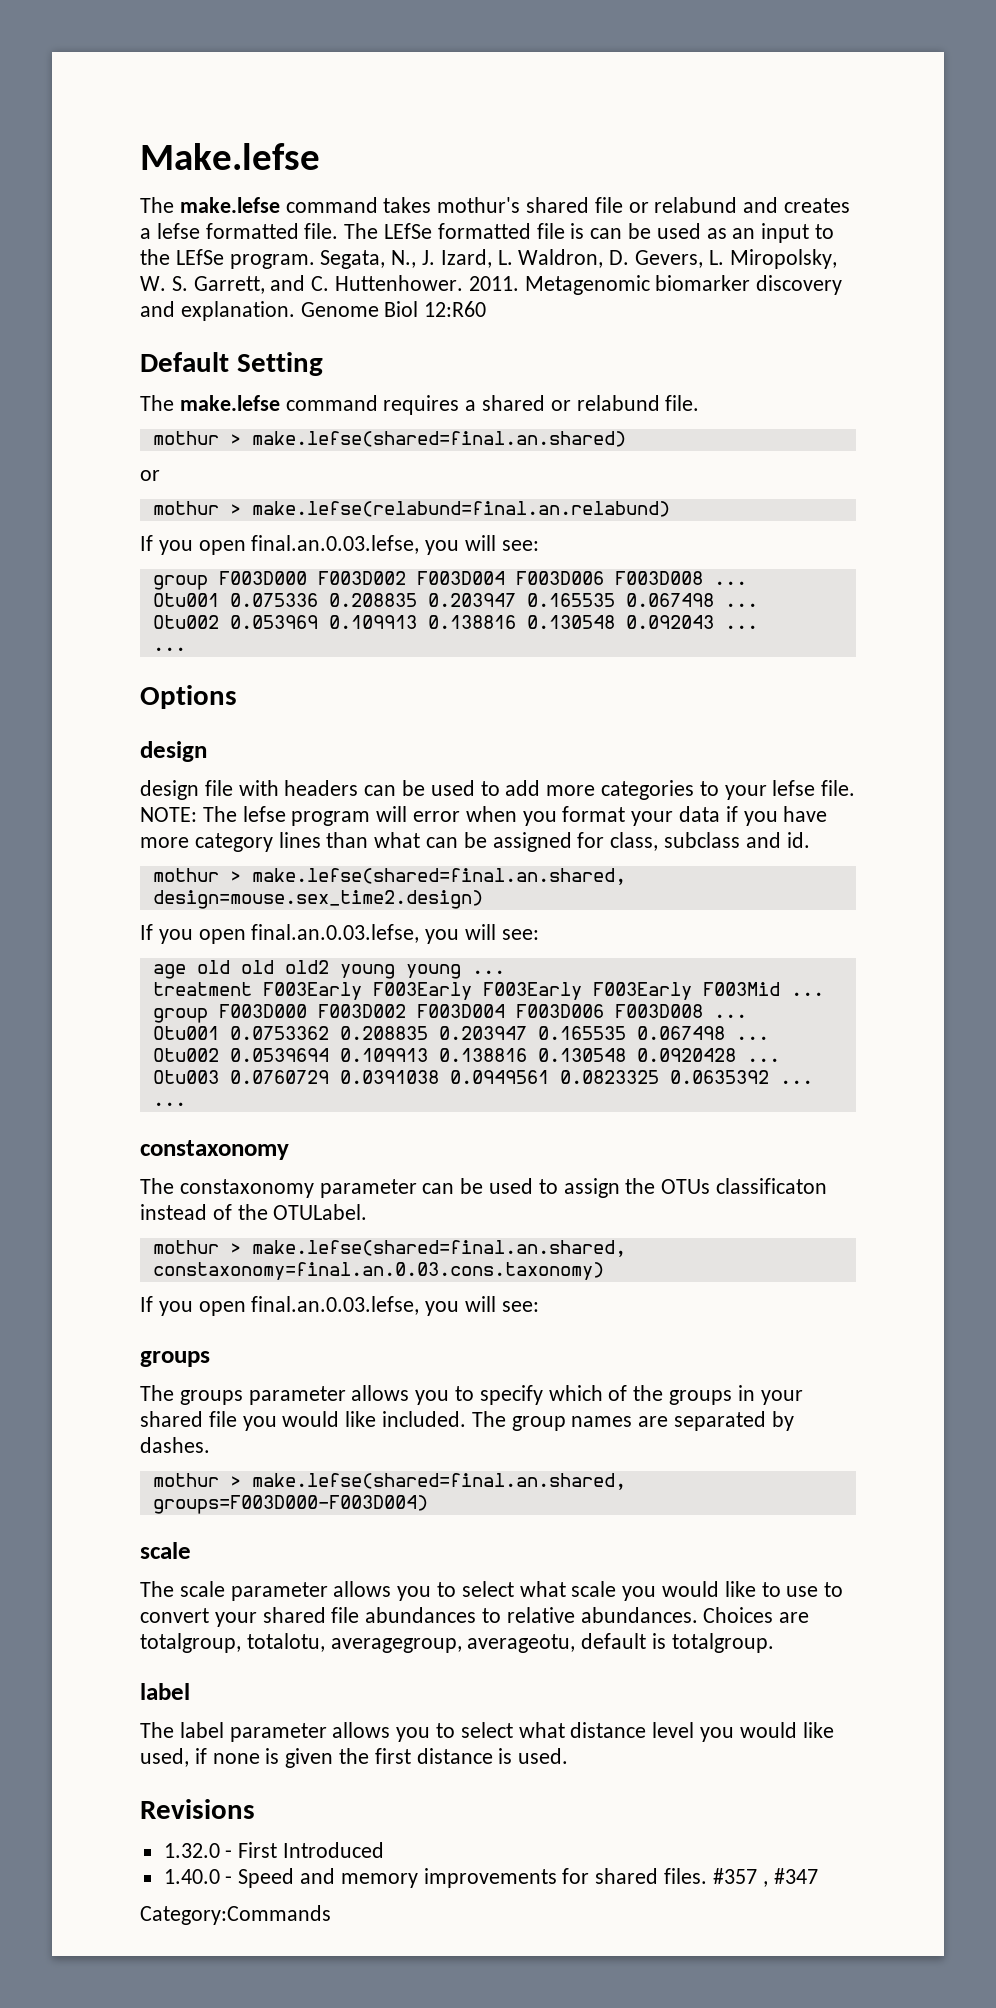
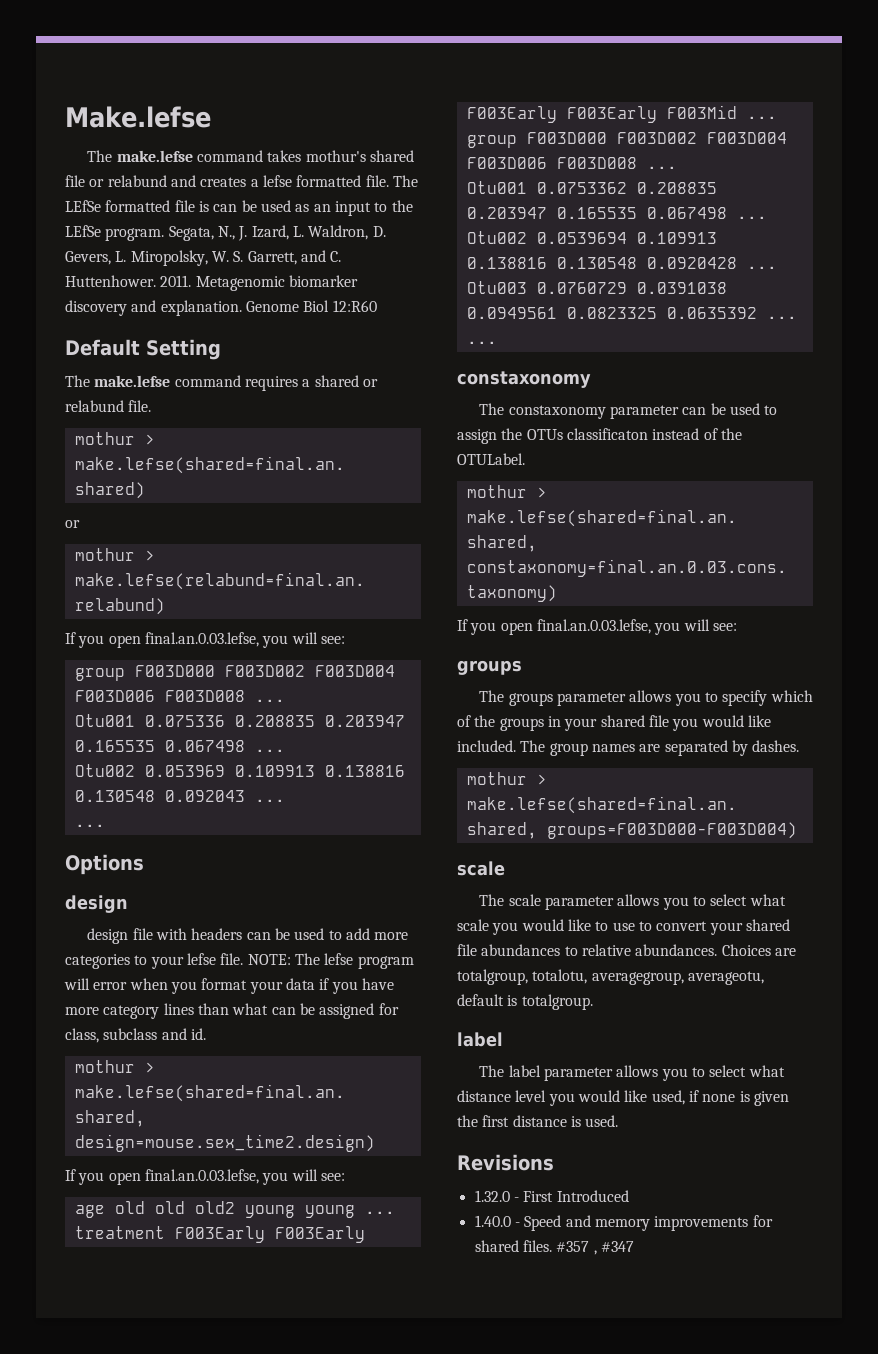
[140,1905,331,1925] // Category:Commands -> (634, 1246) none

